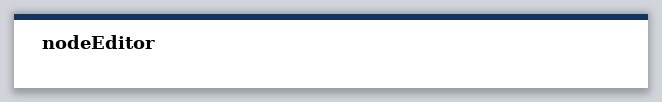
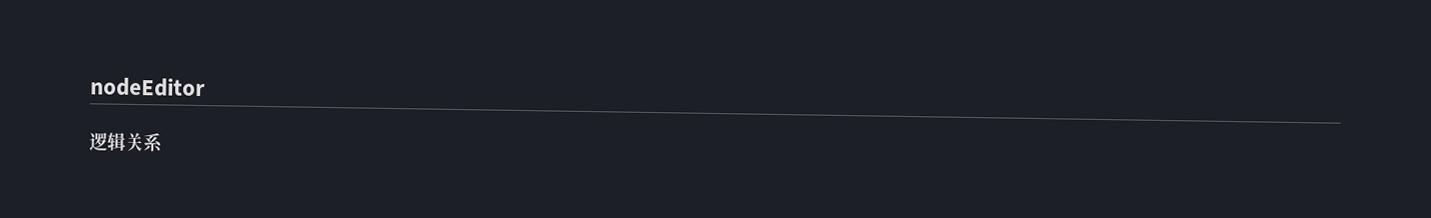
(155, 42) none -> [89,132,163,153] // 逻辑关系

